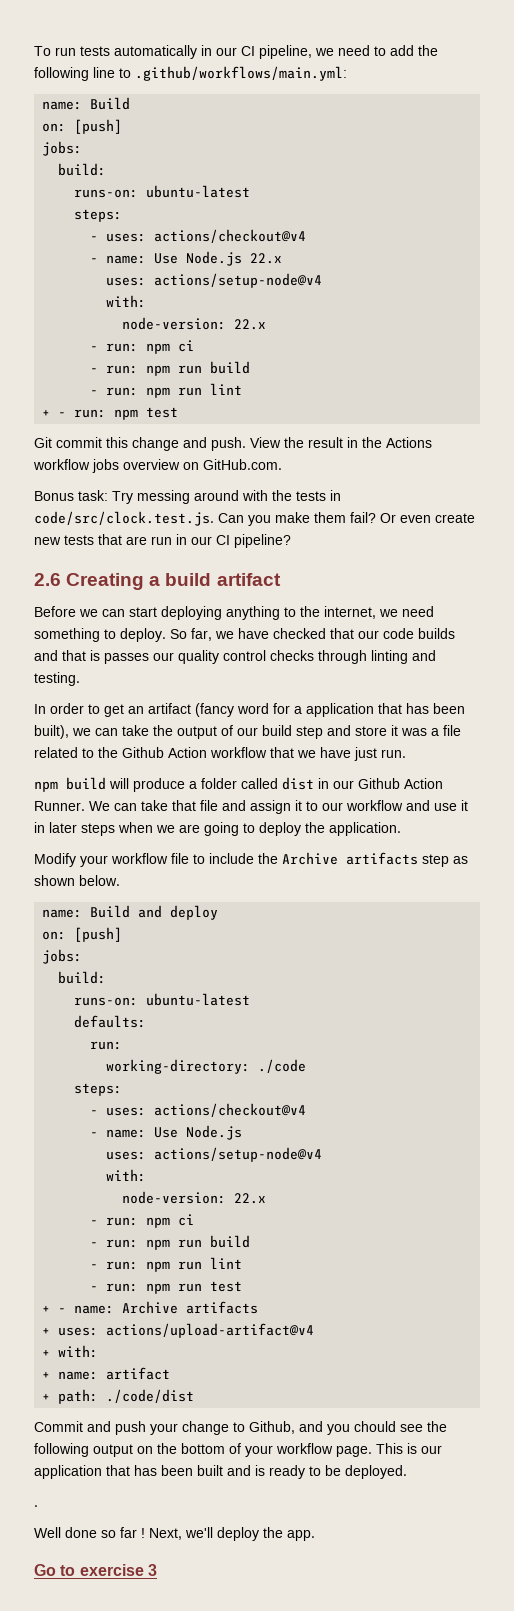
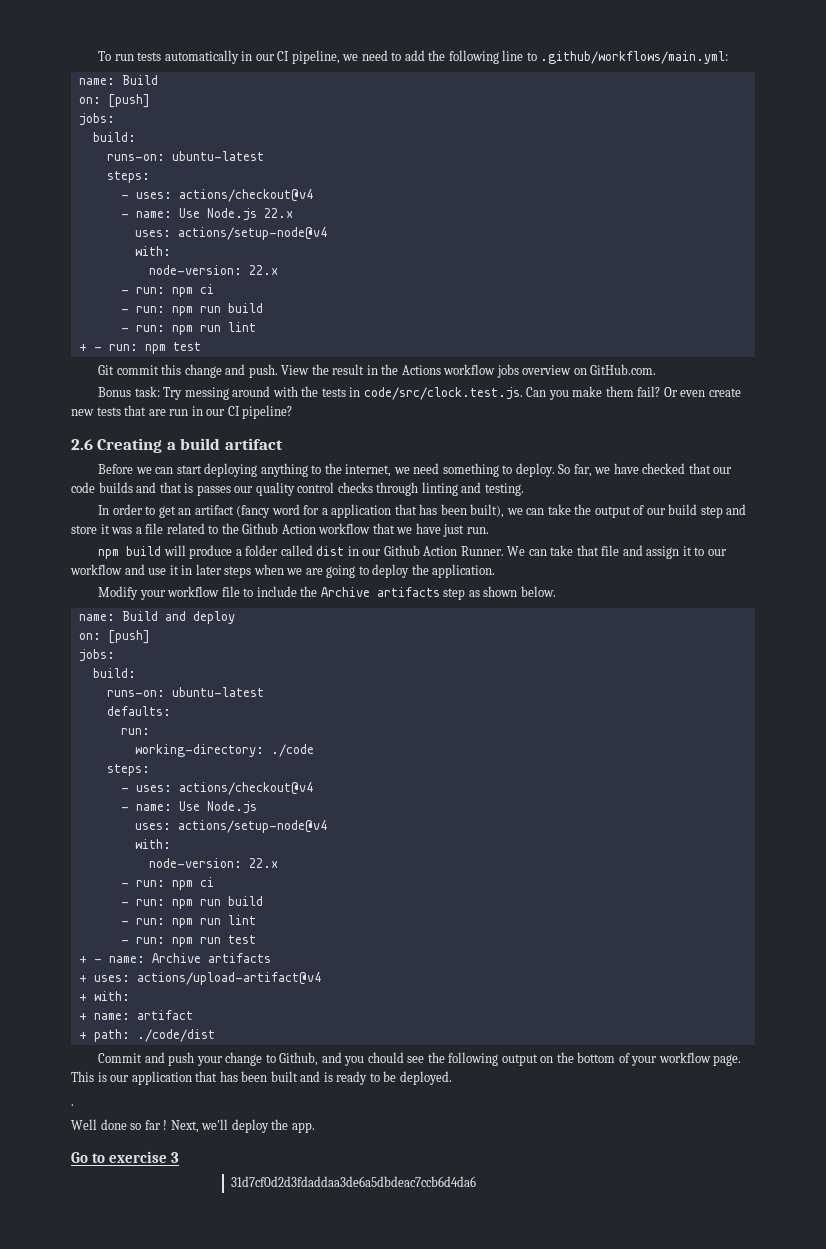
(157, 1570) none -> [230,1176,476,1187] // 31d7cf0d2d3fdaddaa3de6a5dbdeac7ccb6d4da6

